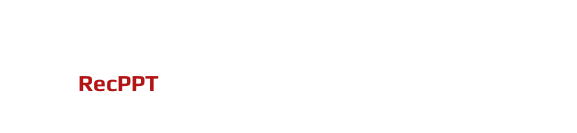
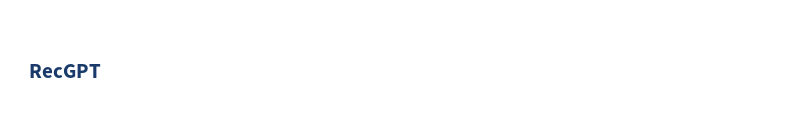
[78,76,159,92] RecPPT -> [29,64,101,78] RecGPT

